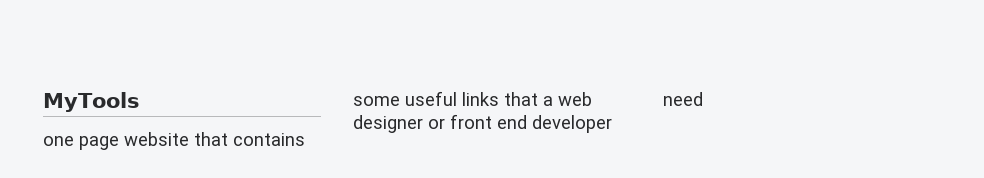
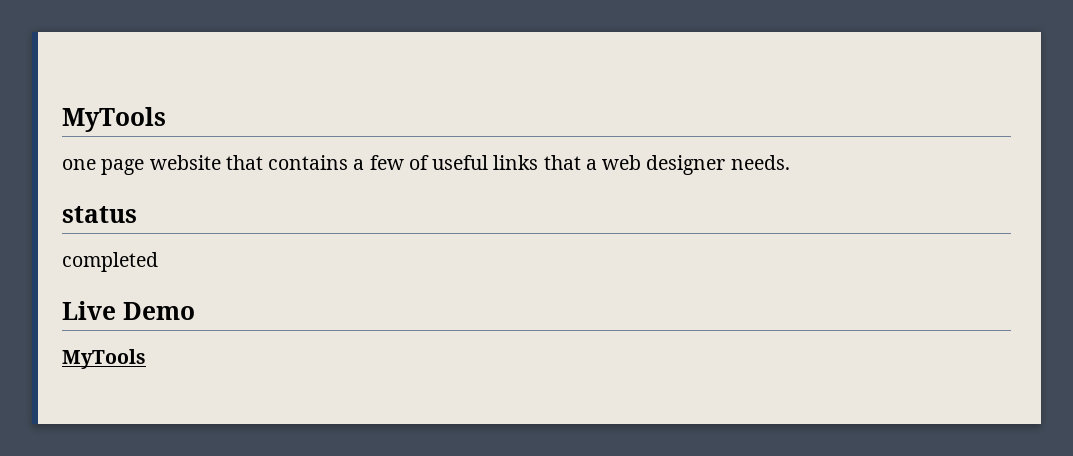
[353,96,400,106] some -> [353,155,429,170] a few of
[428,114,612,133] [663,92,703,106] or front end developer need -> [730,155,790,170] [62,206,137,223] [62,252,158,272] [62,301,195,320] [62,349,146,369] needs. // status // completed // Live Demo // MyTools

